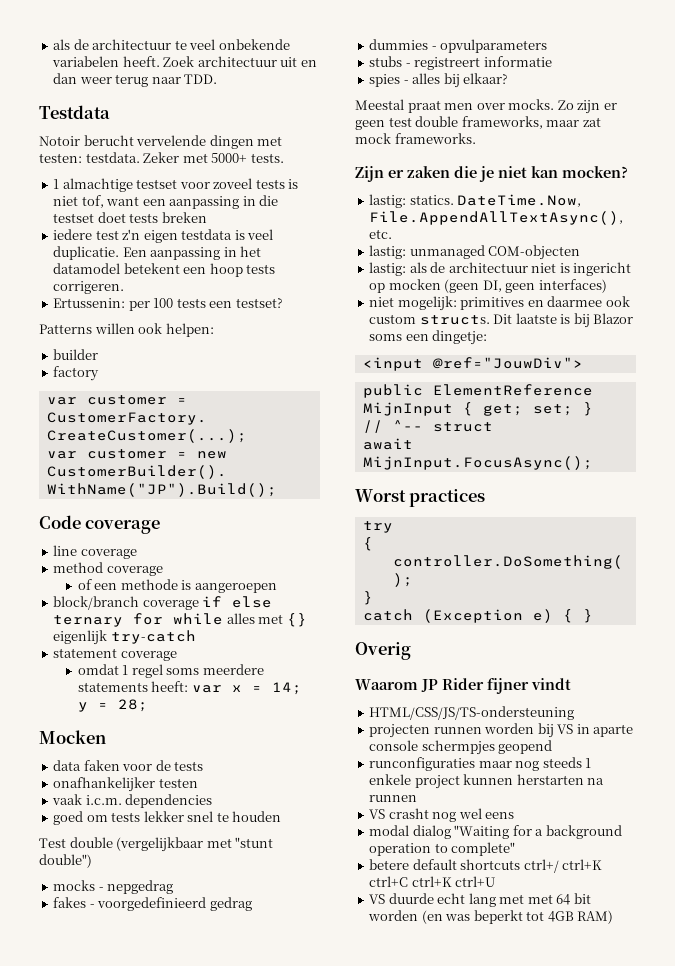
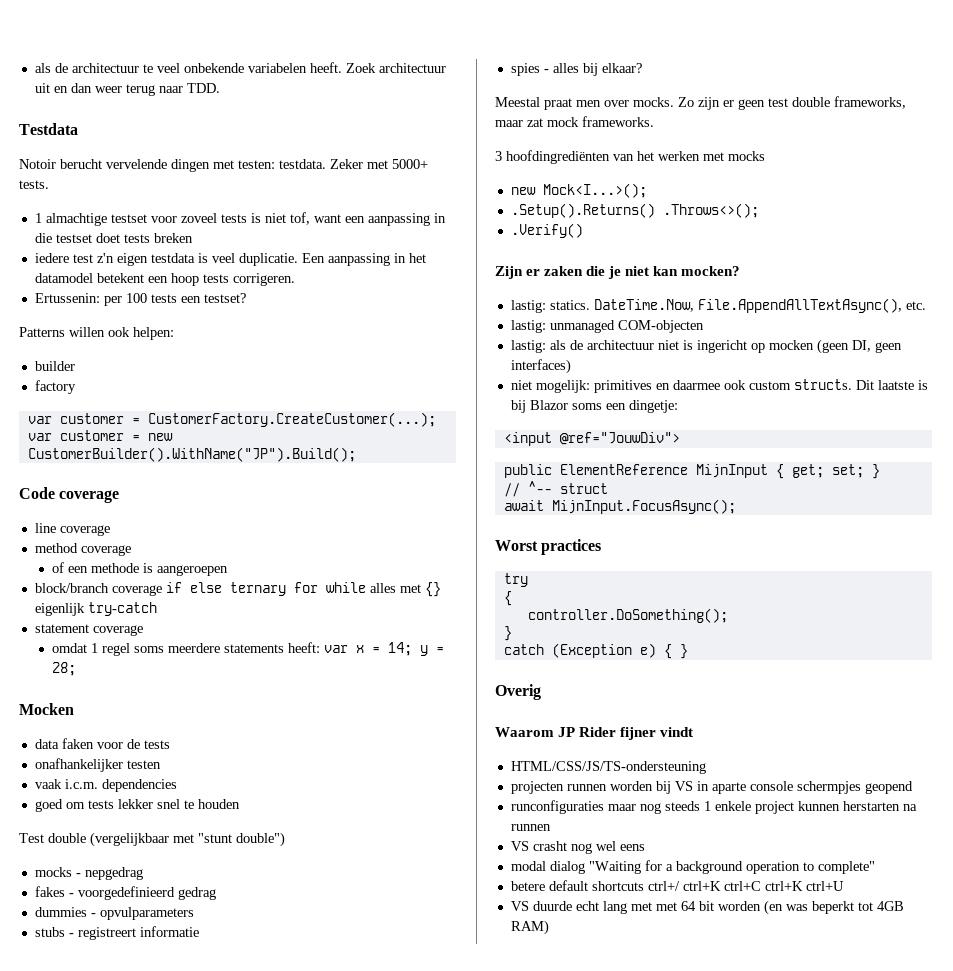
(476, 138) none -> [495,150,765,164] [510,183,647,198] [510,203,759,218] [510,223,583,238] // 3 hoofdingrediënten van het werken met mocks // new Mock<I...>(); // .Setup().Returns() .Throws<>(); // .Verify()

